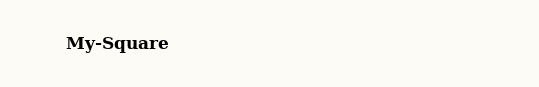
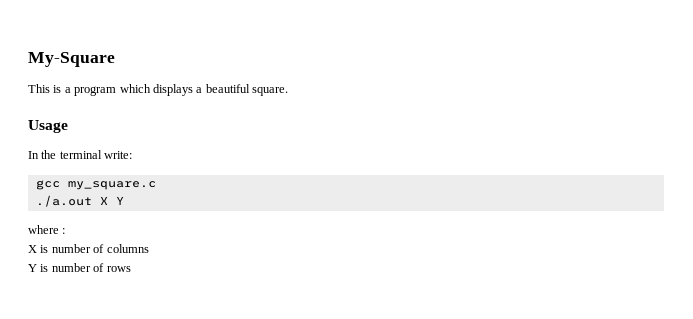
(169, 45) none -> [28,84,288,96] [28,120,68,133] [28,150,133,159] [35,180,156,190] [35,195,124,207] [28,225,66,234] [28,244,149,253] [28,263,131,272] // This is a program which displays a beautiful square. // Usage // In the terminal write: // gcc my_square.c // ./a.out X Y // where : // X is number of columns // Y is number of rows

